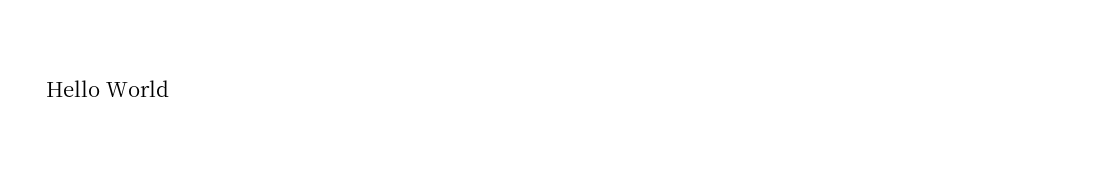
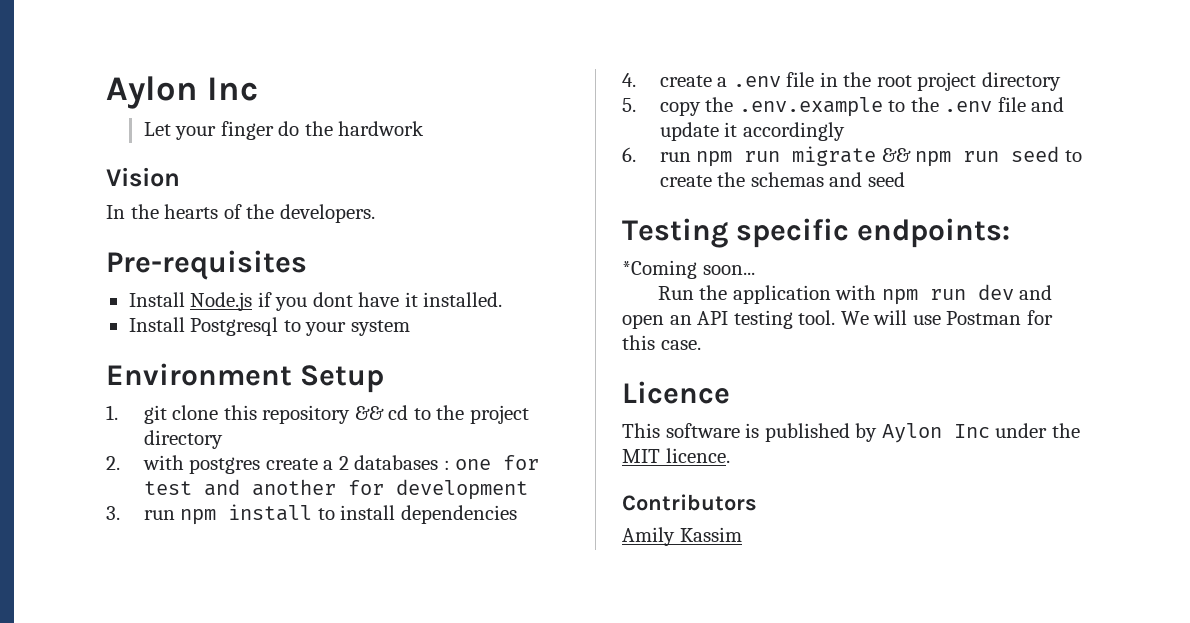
[46,80,169,97] Hello World -> [106,76,259,109] [143,121,425,140] [106,167,180,187] [106,204,375,223] [106,250,307,280] [128,292,503,311] [128,317,410,336] [106,363,385,393] [106,405,529,424] [143,430,223,449] [106,455,540,474] [143,479,528,500] [106,504,517,525] [622,72,1061,91] [622,97,1065,117] [659,122,845,141] [622,146,1082,167] [659,172,905,187] [622,218,1011,248] [622,260,755,279] [657,284,1053,305] [622,310,1053,329] [622,335,701,350] [622,381,730,404] [622,423,1080,443] [622,448,730,463] [622,494,757,511] [622,527,742,546] Aylon Inc // Let your finger do the hardwork // Vision // In the hearts of the developers. // Pre-requisites // Install Node.js if you dont have it installed. // Install Postgresql to your system // Environment Setup // 1. git clone this repository && cd to the project directory // 2. with postgres create a 2 databases : one for test and another for development // 3. run npm install to install dependencies // 4. create a .env file in the root project directory // 5. copy the .env.example to the .env file and update it accordingly // 6. run npm run migrate && npm run seed to create the schemas and seed // Testing specific endpoints: // *Coming soon... // Run the application with npm run dev and open an API testing tool. We will use Postman for this case. // Licence // This software is published by Aylon Inc under the MIT licence. // Contributors // Amily Kassim

